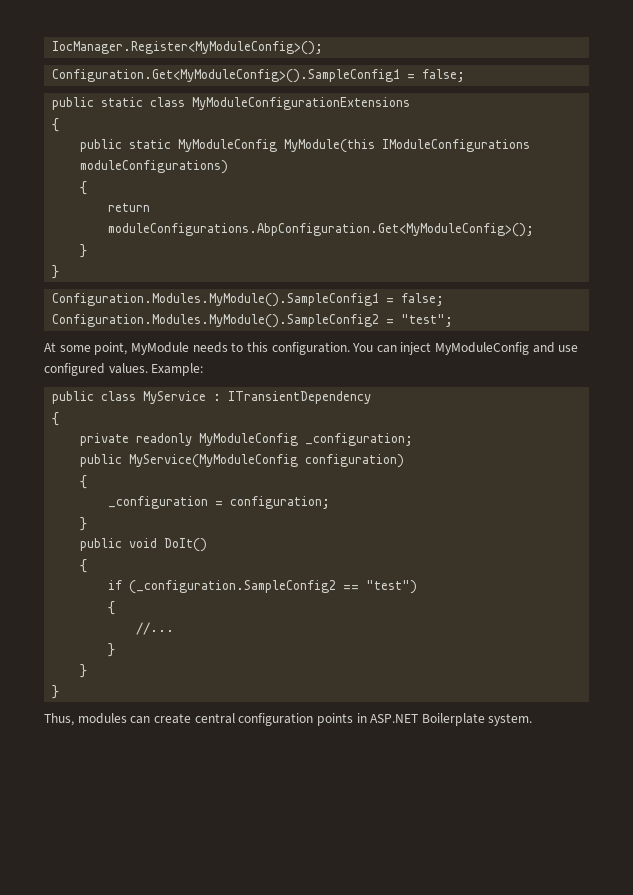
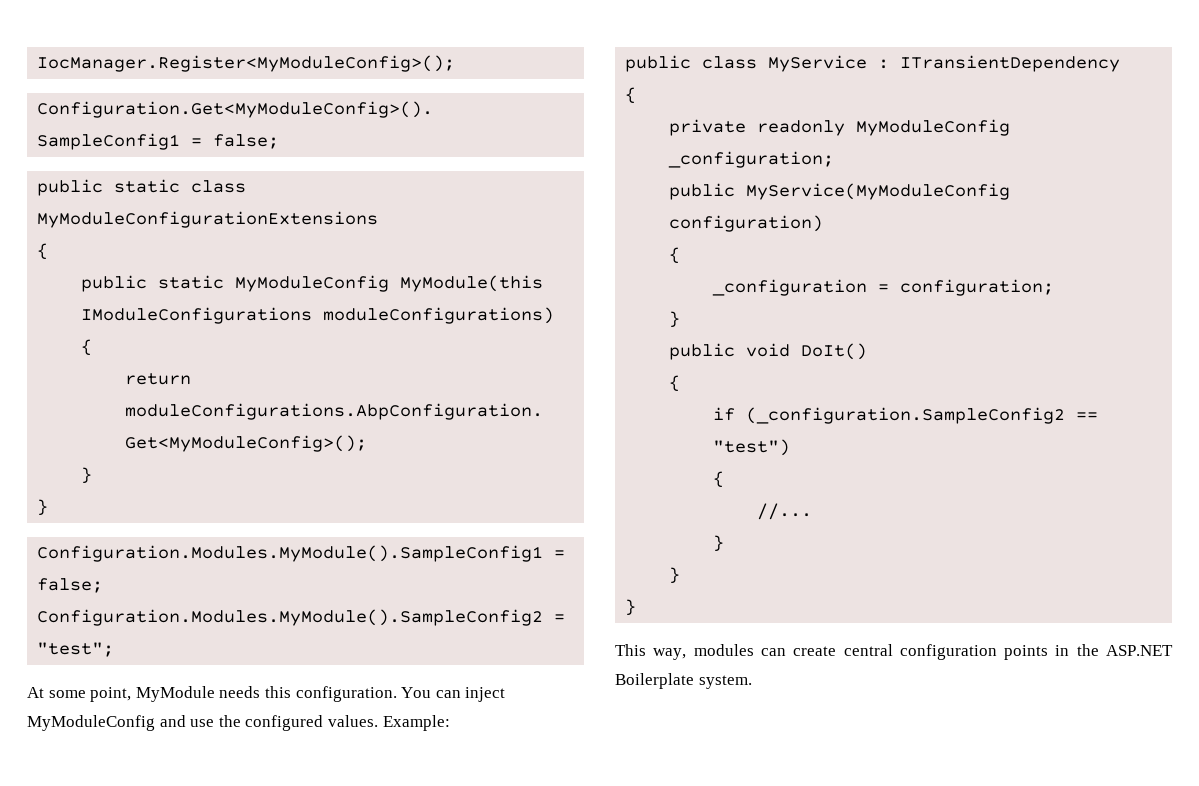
[231,342,244,352] to -> (261, 692) none
(579, 348) none -> [218,715,241,727] the
[44,713,74,726] Thus, -> [615,644,687,660] This way,
(367, 718) none -> [1076,644,1099,656] the

